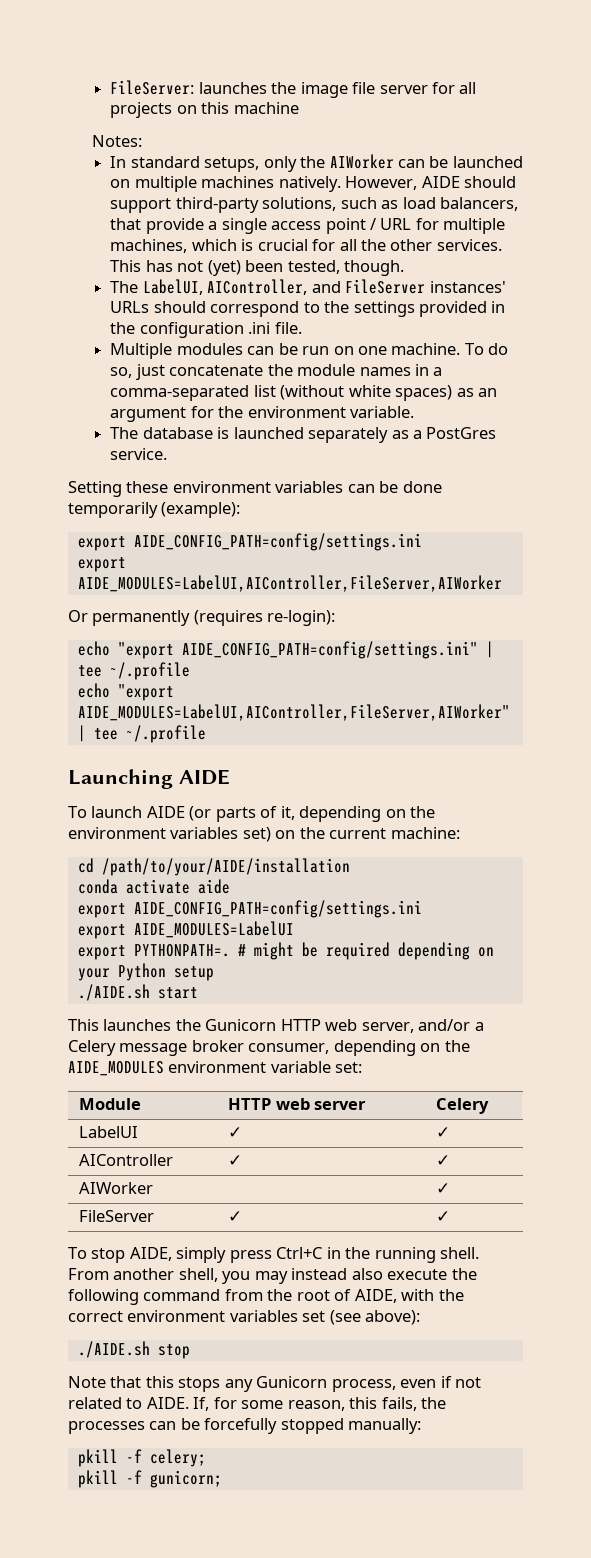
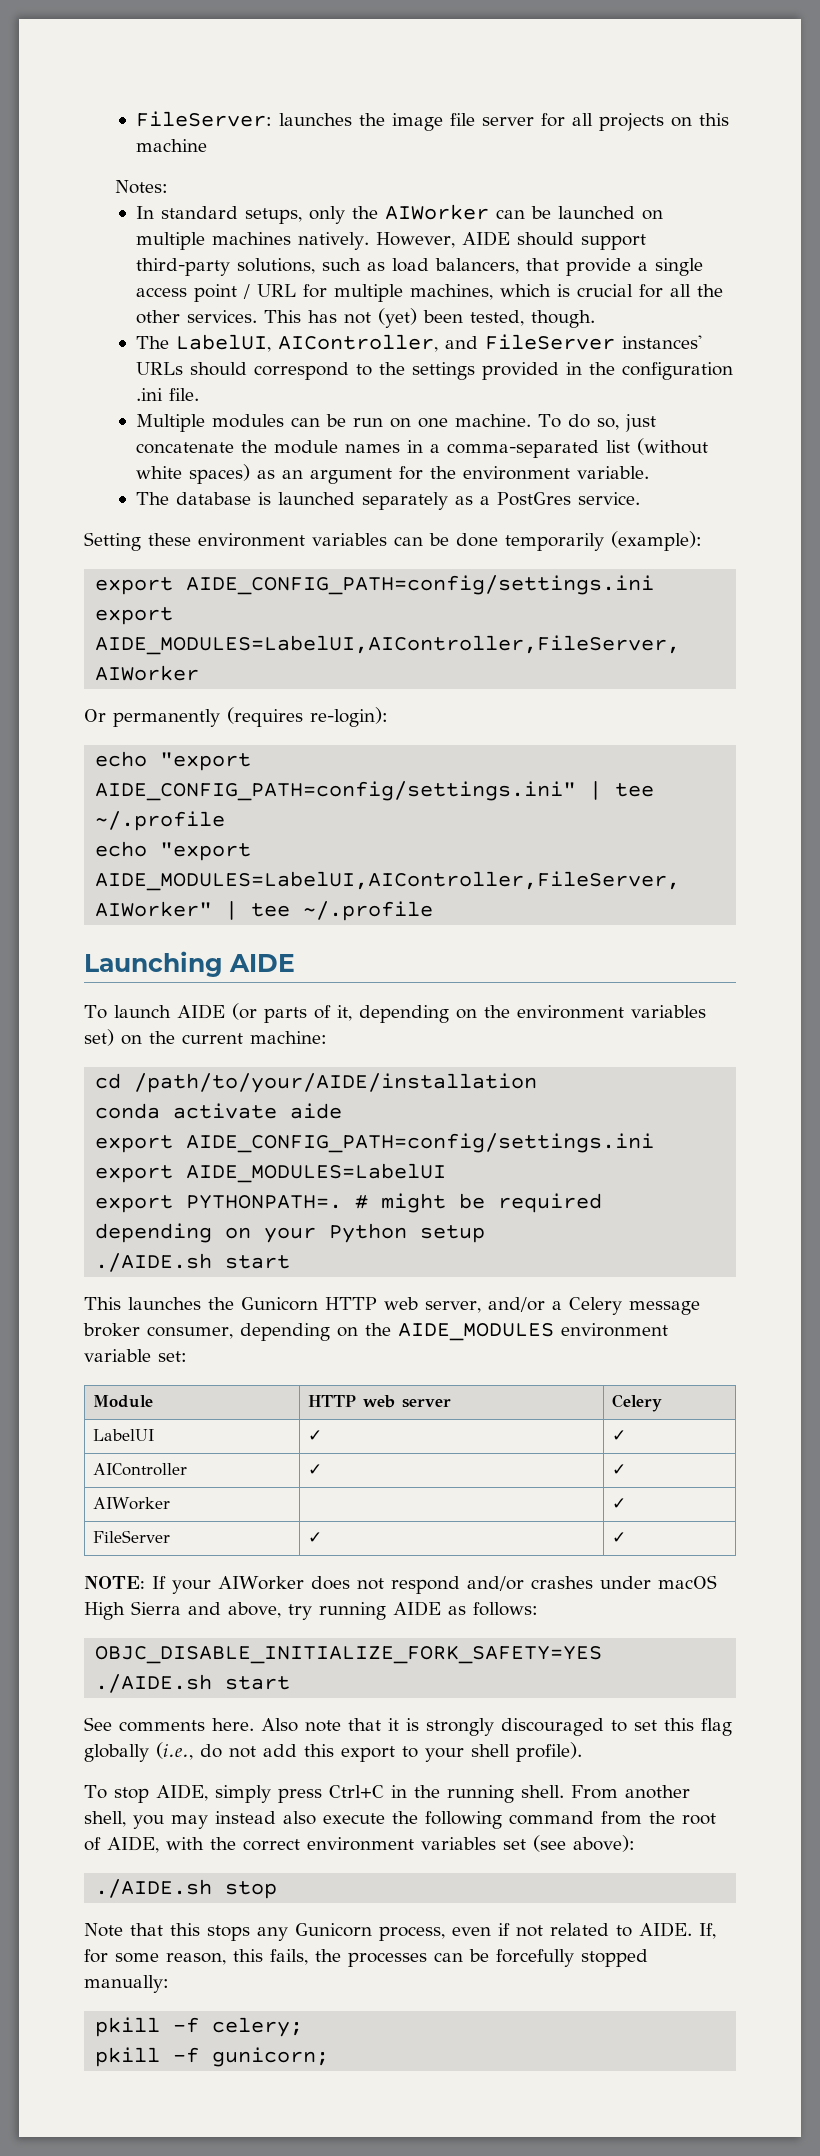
(451, 1216) none -> [84,1575,717,1594] [84,1601,538,1620] [95,1645,603,1664] [95,1674,291,1693] [84,1717,732,1736] [84,1742,582,1762] // NOTE: If your AIWorker does not respond and/or crashes under macOS High Sierra and above, try running AIDE as follows: // OBJC_DISABLE_INITIALIZE_FORK_SAFETY=YES ./AIDE.sh start // See comments here. Also note that it is strongly discouraged to set this flag globally (i.e., do not add this export to your shell profile).

